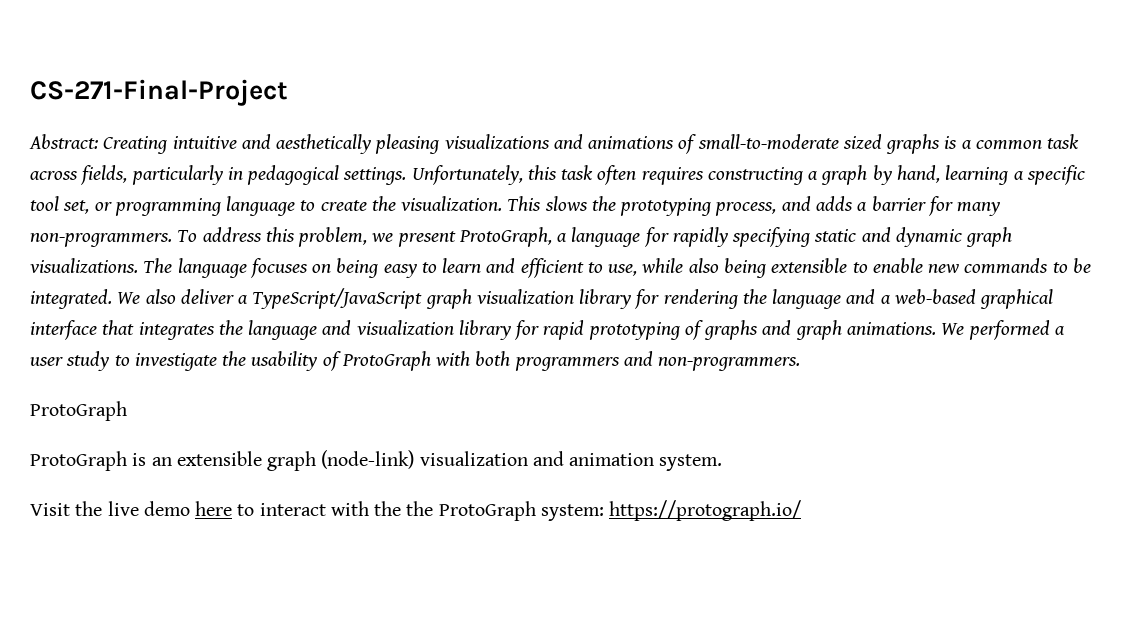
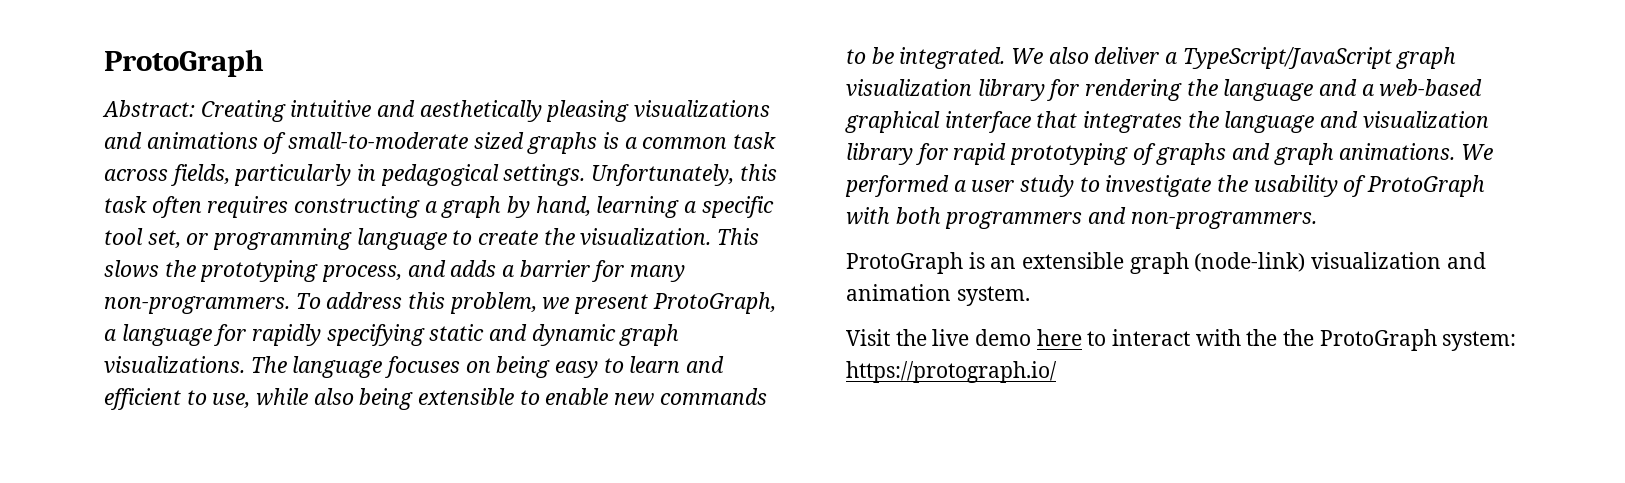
[30,79,288,106] CS-271-Final-Project -> [104,49,264,77] ProtoGraph
[30,451,127,471] // ProtoGraph -> (963, 263) none

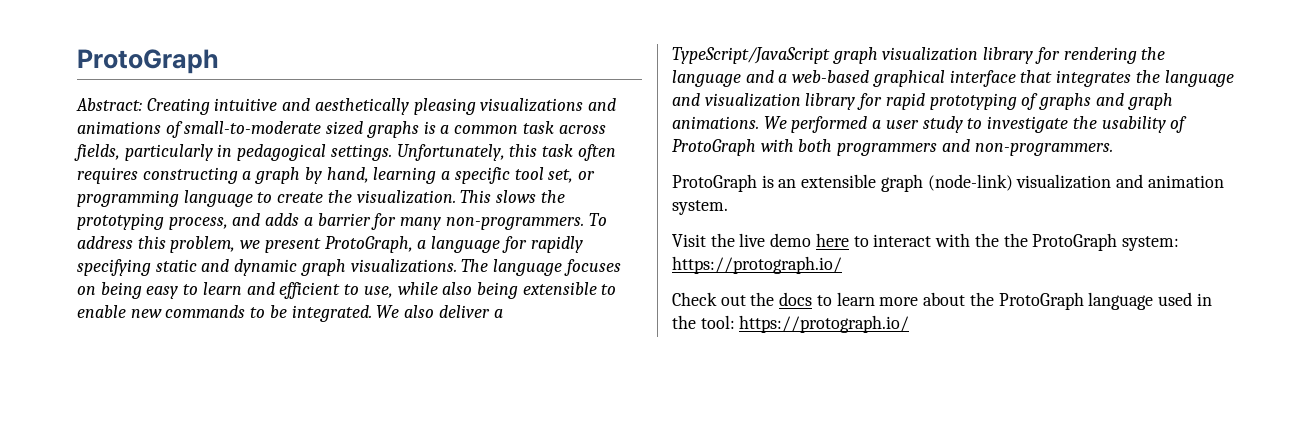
(1057, 372) none -> [672,292,1212,310] [672,315,910,333] // Check out the docs to learn more about the ProtoGraph language used in the tool: https://protograph.io/

